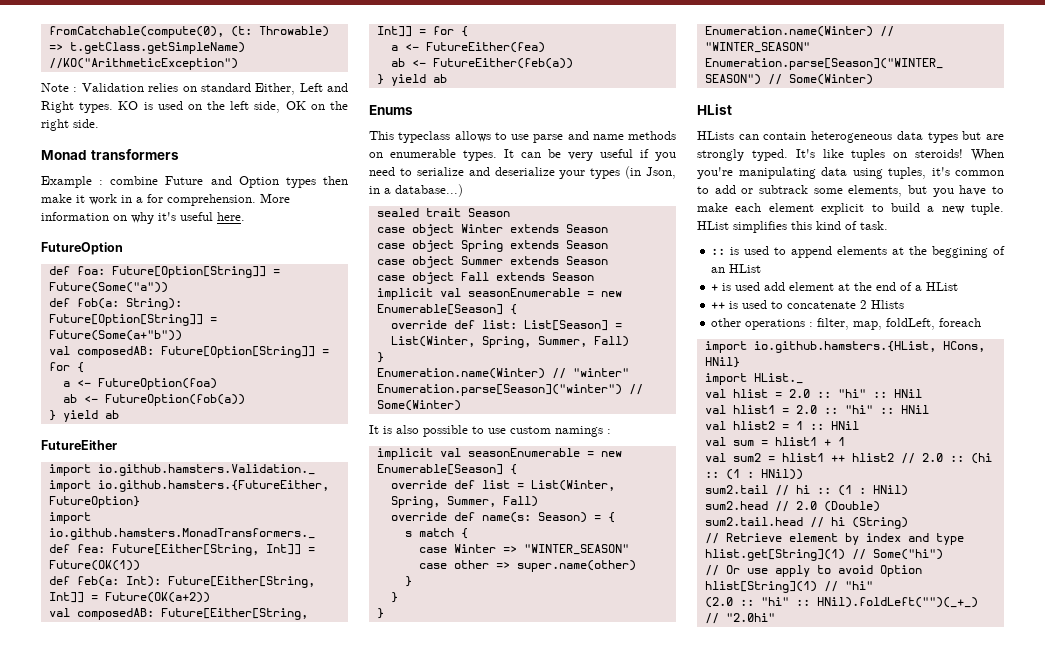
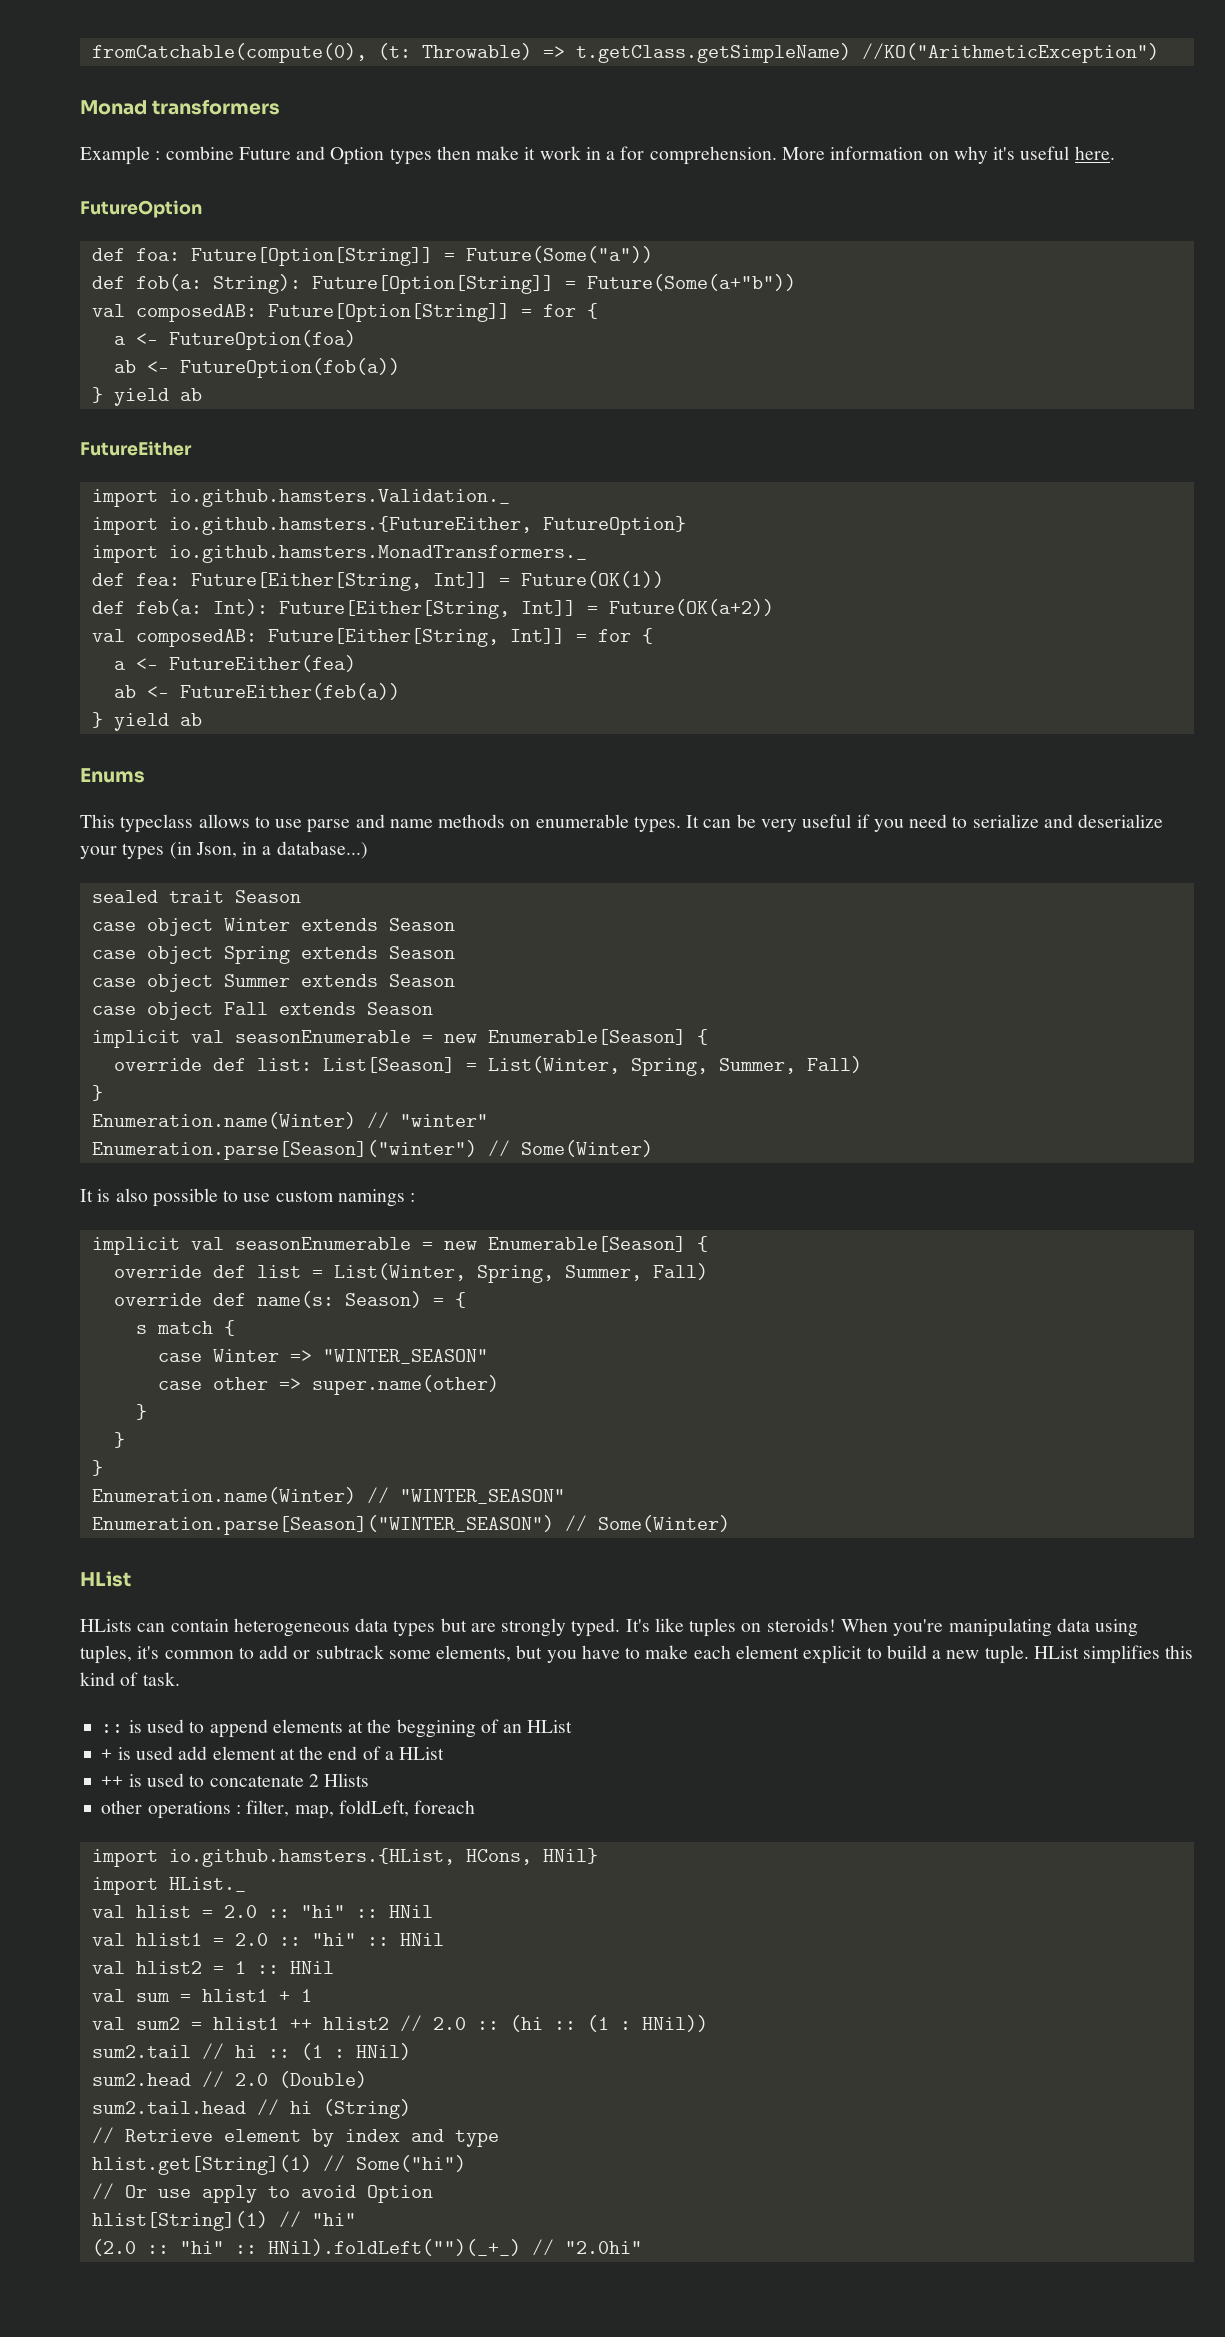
[41,83,348,95] [41,101,349,113] [41,119,99,131] // Note : Validation relies on standard Either, Left and Right types. KO is used on the left side, OK on the right side. -> (1159, 53) none

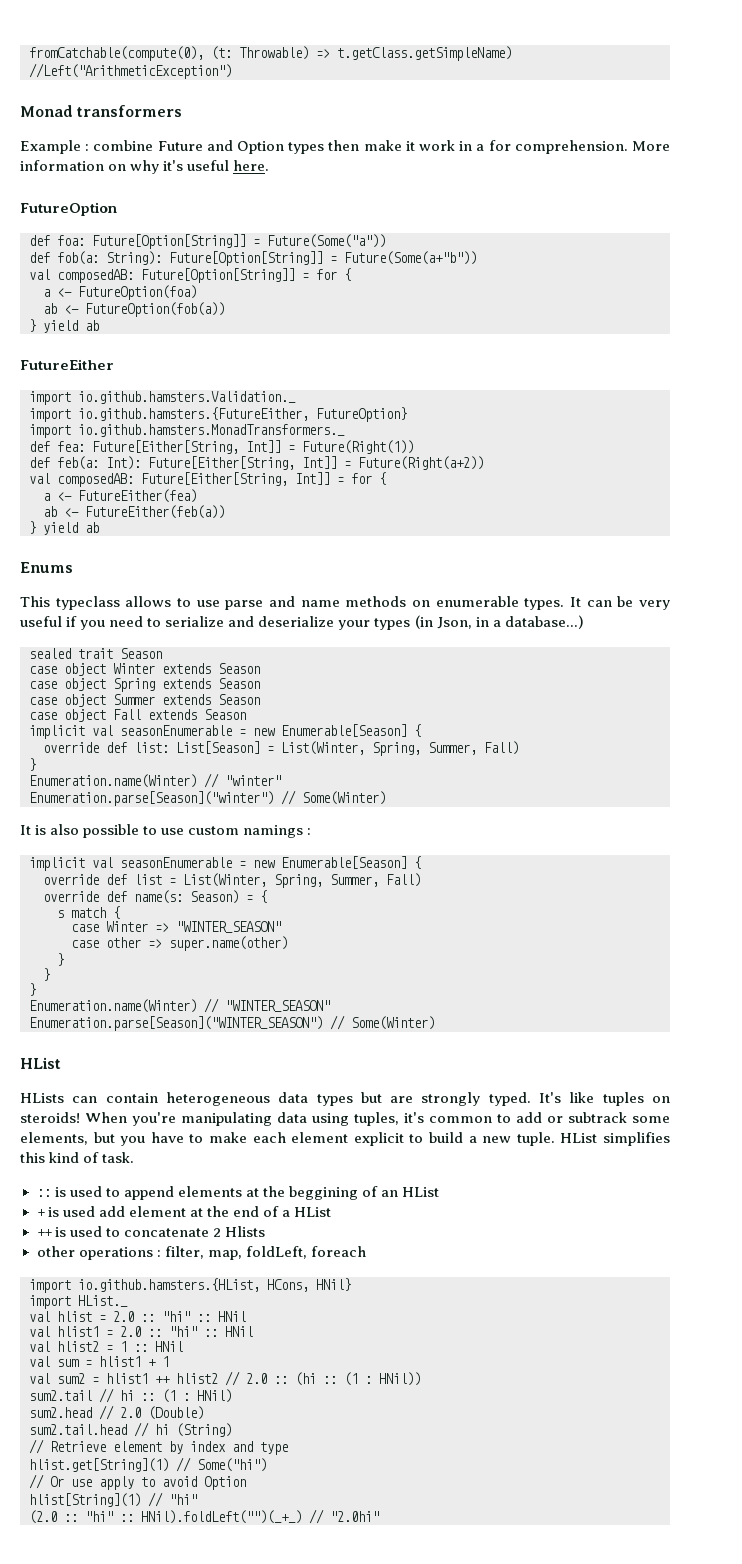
[861,43,1159,63] //KO("ArithmeticException") -> [29,63,232,79] //Left("ArithmeticException")
[520,571,664,588] Future(OK(1)) -> [302,440,414,454] Future(Right(1))
[608,599,774,616] Future(OK(a+2)) -> [358,456,484,470] Future(Right(a+2))

